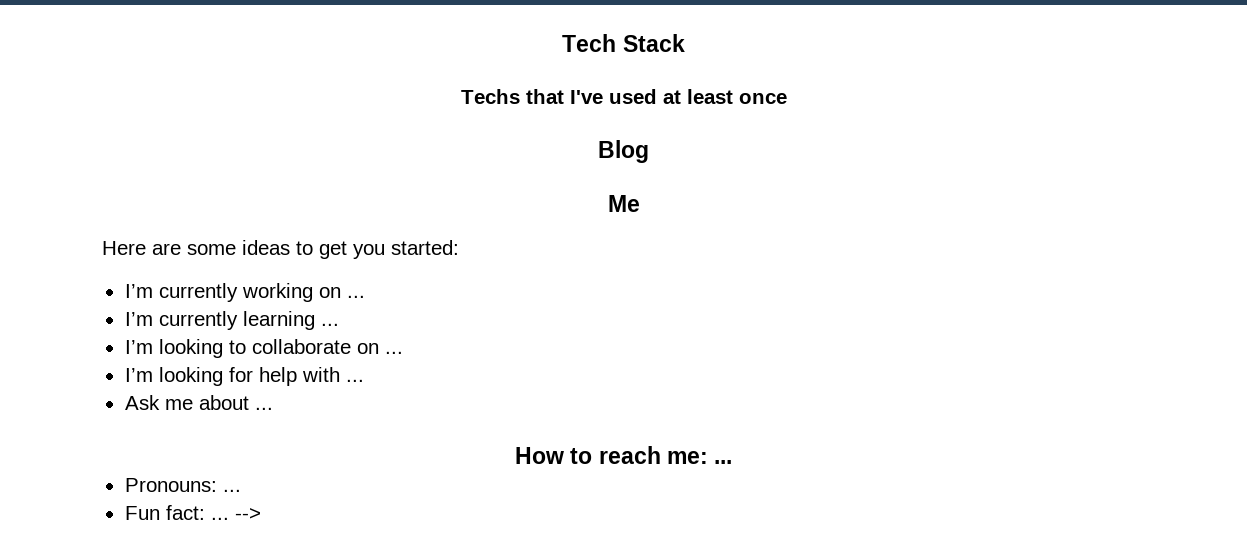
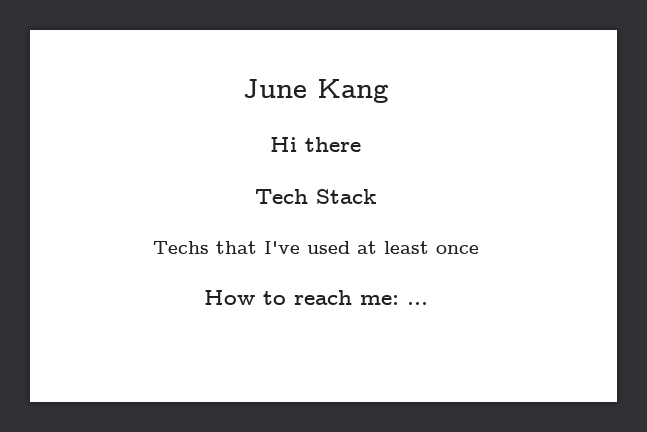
(562, 43) none -> [242,79,389,103] [270,137,361,152] June Kang // Hi there //
[598,140,649,163] [607,195,640,212] [102,240,459,259] [124,283,365,302] [124,311,339,330] [124,339,403,358] [124,367,364,386] [124,395,273,410] // Blog // Me // Here are some ideas to get you started: // I’m currently working on ... // I’m currently learning ... // I’m looking to collaborate on ... // I’m looking for help with ... // Ask me about ... -> (479, 249) none
[124,478,241,492] [124,505,261,520] // Pronouns: ... // Fun fact: ... --> -> (428, 303) none

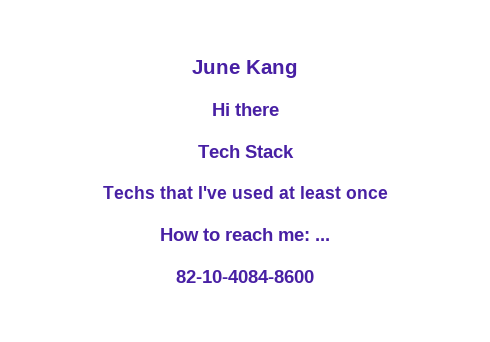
(428, 303) none -> [176,270,314,283] // 82-10-4084-8600

